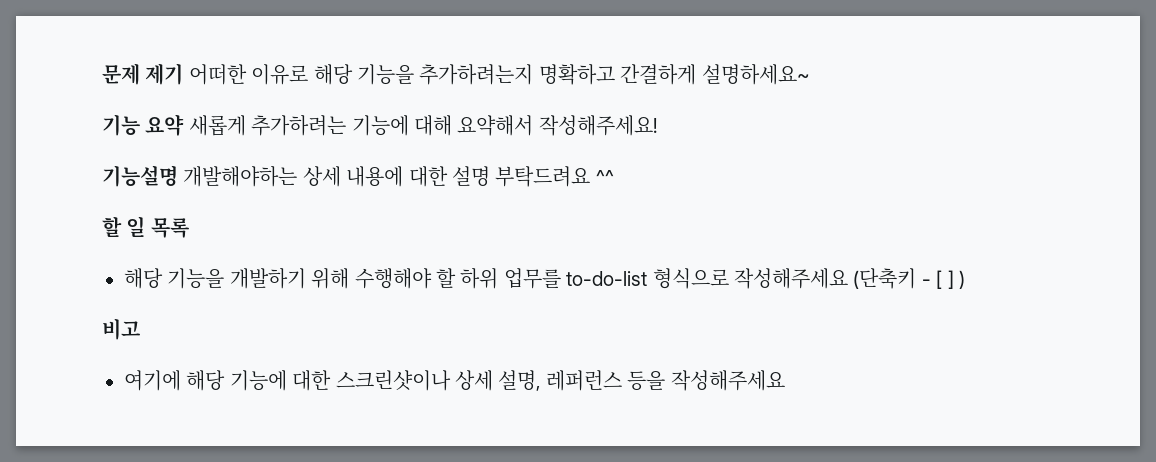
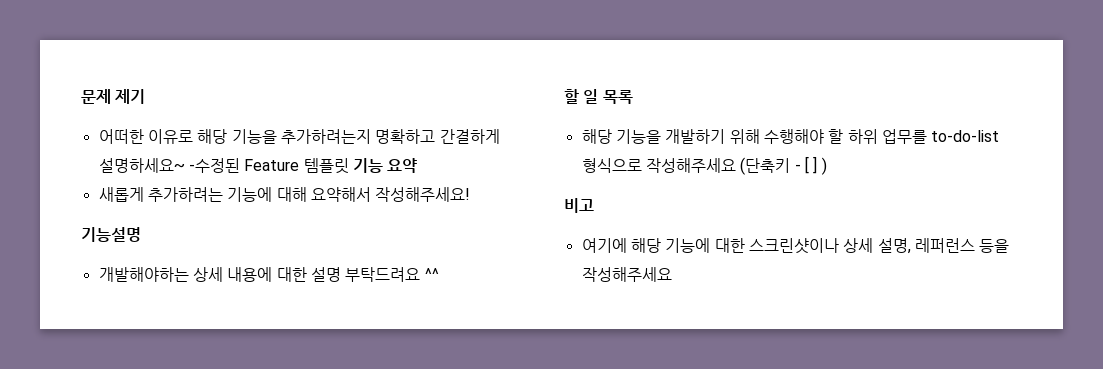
(184, 74) none -> (146, 96) //
(810, 74) // -> [188,158,349,174] -수정된 Feature 템플릿
(185, 125) none -> (418, 165) //
(178, 176) none -> (141, 234) //

